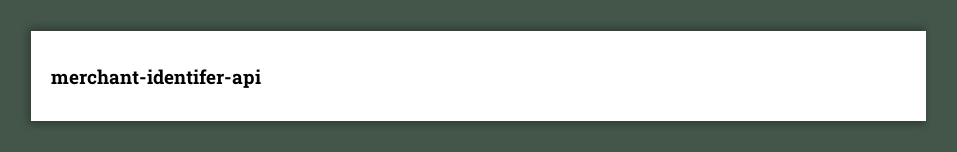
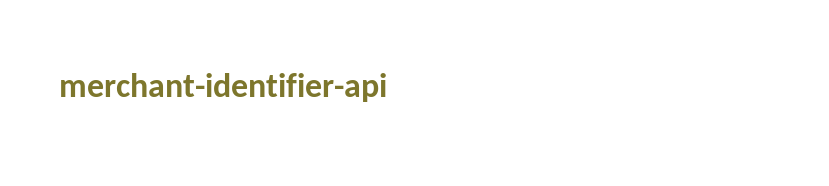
[51,69,261,88] merchant-identifer-api -> [59,73,387,102] merchant-identifier-api

